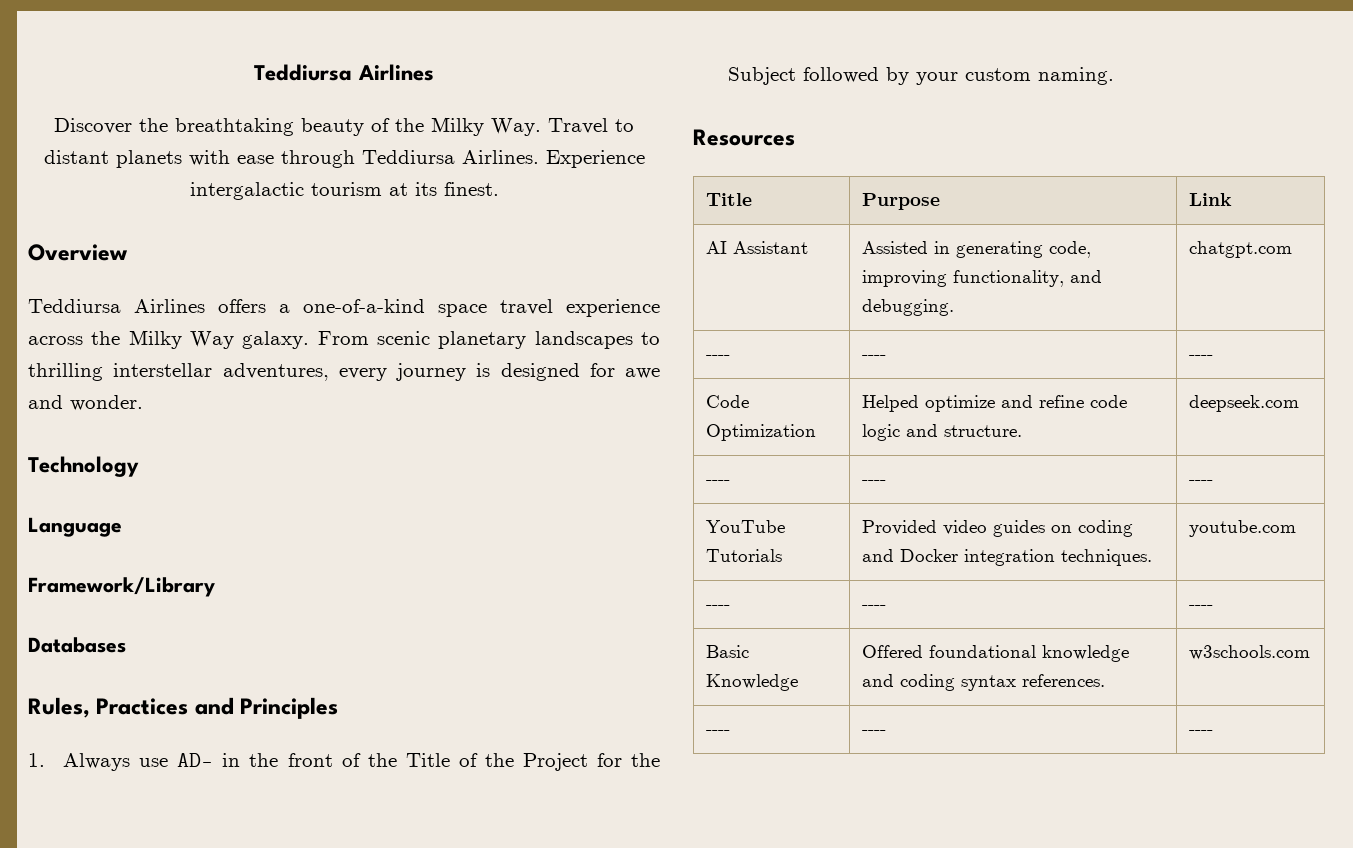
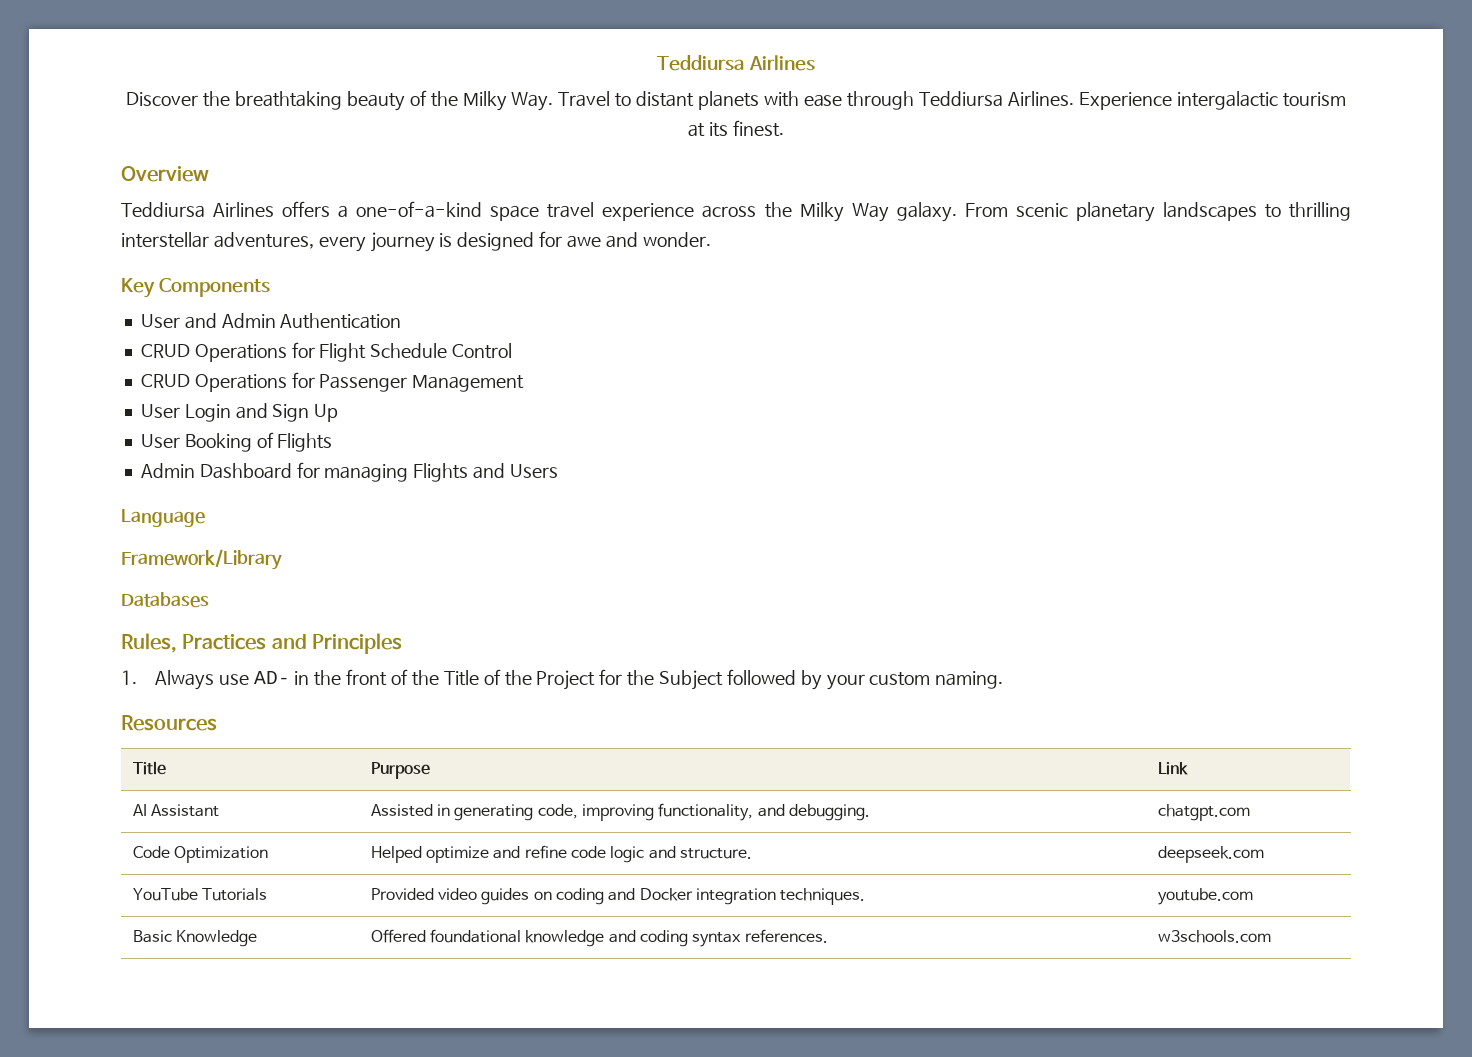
[28,456,139,477] Technology -> [121,278,271,298] [140,313,402,329] [140,342,513,362] [140,372,525,392] [140,403,339,422] [140,432,333,452] [140,462,558,482] Key Components // User and Admin Authentication // CRUD Operations for Flight Schedule Control // CRUD Operations for Passenger Management // User Login and Sign Up // User Booking of Flights // Admin Dashboard for managing Flights and Users
[705,355,730,360] [861,355,886,360] [1188,355,1213,360] // ---- | ---- | ---- -> (1250, 812) none
[705,480,730,485] [861,480,886,485] [1188,480,1213,485] // ---- | ---- | ---- -> (1264, 854) none
[705,605,730,610] [861,605,886,610] [1188,605,1213,610] // ---- | ---- | ---- -> (1253, 896) none
[705,730,730,735] [861,730,886,735] [1188,730,1213,735] // ---- | ---- | ---- -> (1271, 936) none

